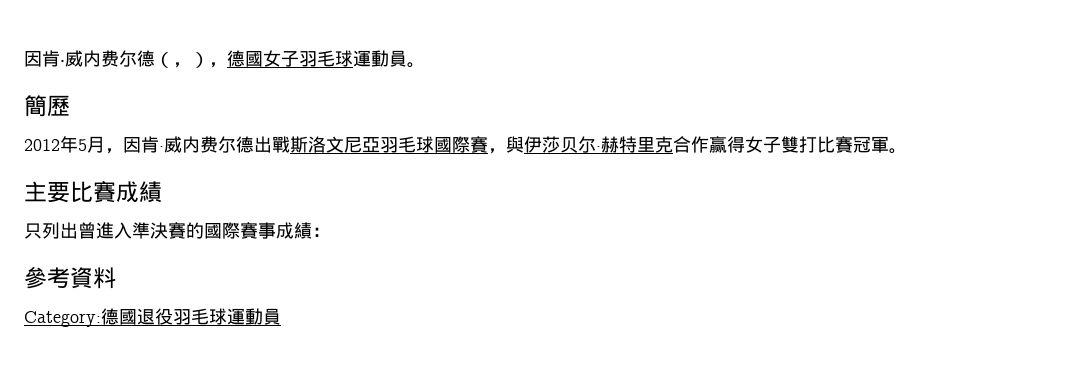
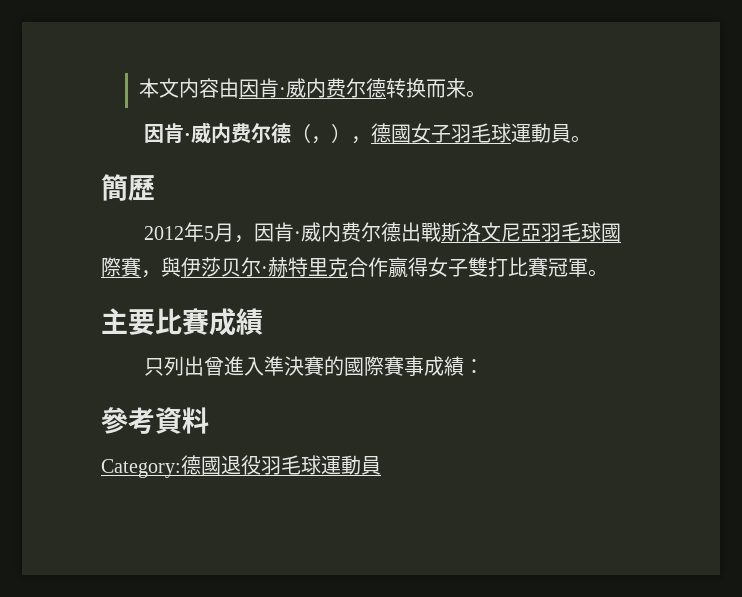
(24, 59) none -> [138,78,486,98] 本文内容由因肯·威内费尔德转换而来。 //

